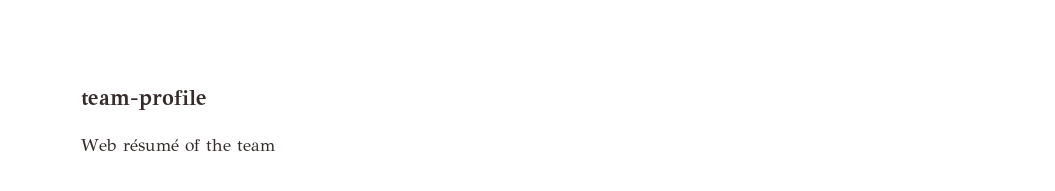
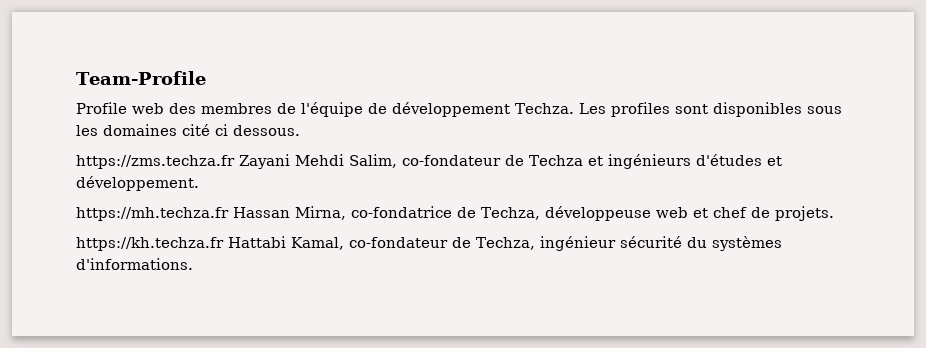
[81,90,207,110] [81,139,275,152] team-profile // Web résumé of the team -> [76,71,206,85] [76,102,842,117] [76,124,300,136] [76,154,782,169] [76,176,199,191] [76,206,834,221] [76,236,782,251] [76,258,193,270] Team-Profile // Profile web des membres de l'équipe de développement Techza. Les profiles sont disponibles sous les domaines cité ci dessous. // https://zms.techza.fr Zayani Mehdi Salim, co-fondateur de Techza et ingénieurs d'études et développement. // https://mh.techza.fr Hassan Mirna, co-fondatrice de Techza, développeuse web et chef de projets. // https://kh.techza.fr Hattabi Kamal, co-fondateur de Techza, ingénieur sécurité du systèmes d'informations.

